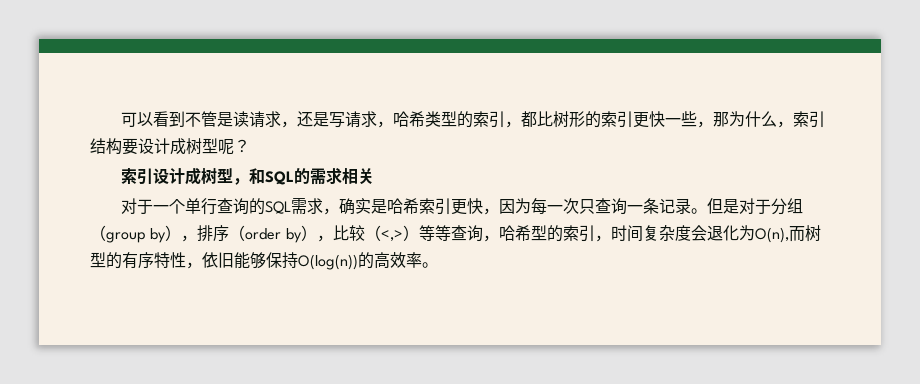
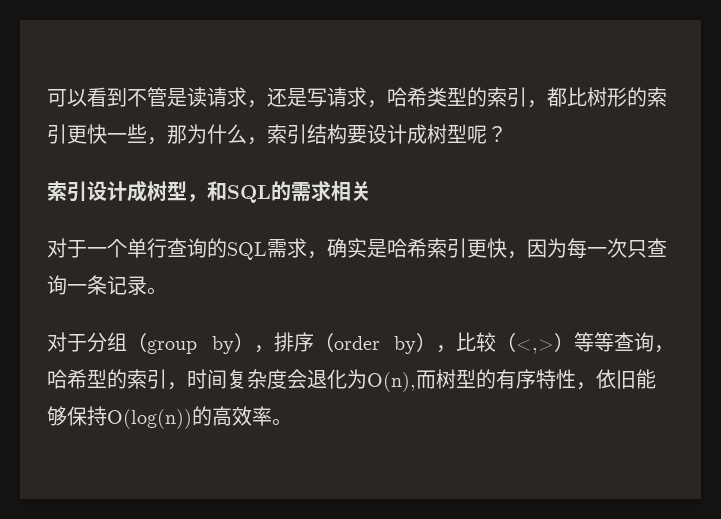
[706,198,739,214] 但是 -> (167, 291) //

